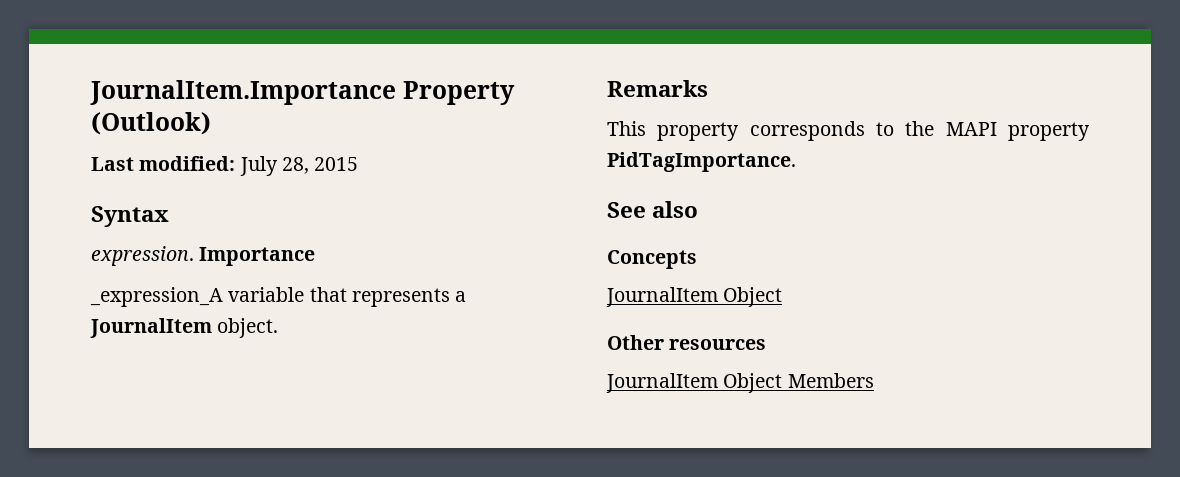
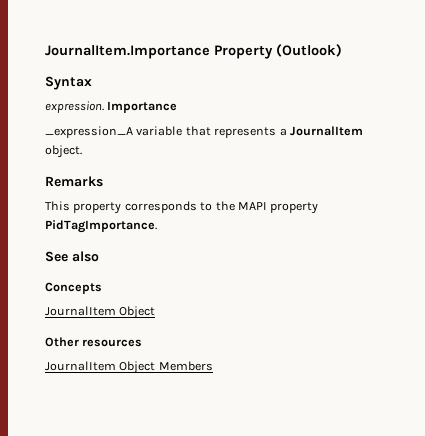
[91,156,359,176] // Last modified: July 28, 2015 -> (342, 50) none

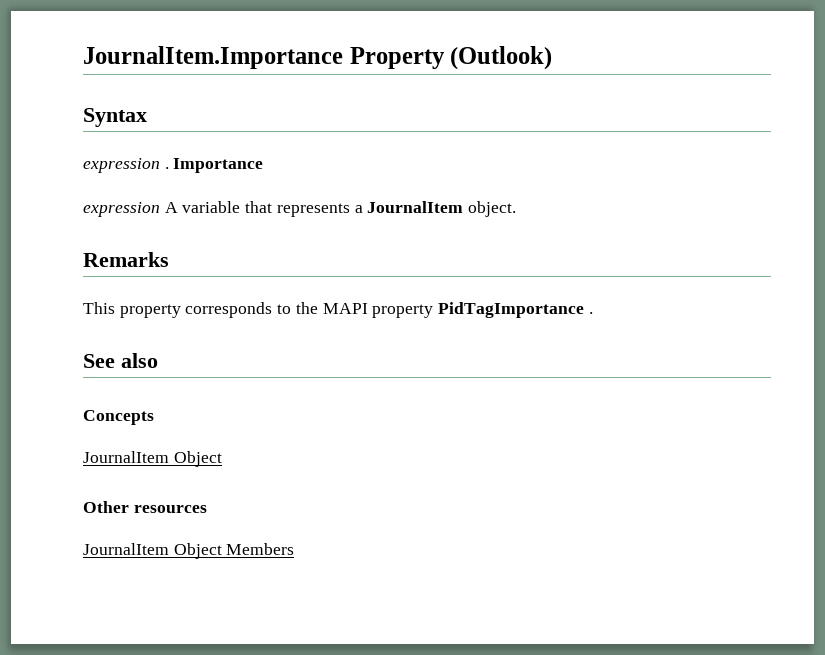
[45,101,104,113] expression. -> [83,158,169,173] expression .
[45,126,133,138] _expression_A -> [83,202,178,217] expression A
[45,220,157,233] PidTagImportance. -> [438,302,593,318] PidTagImportance .

